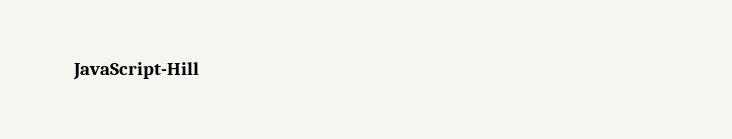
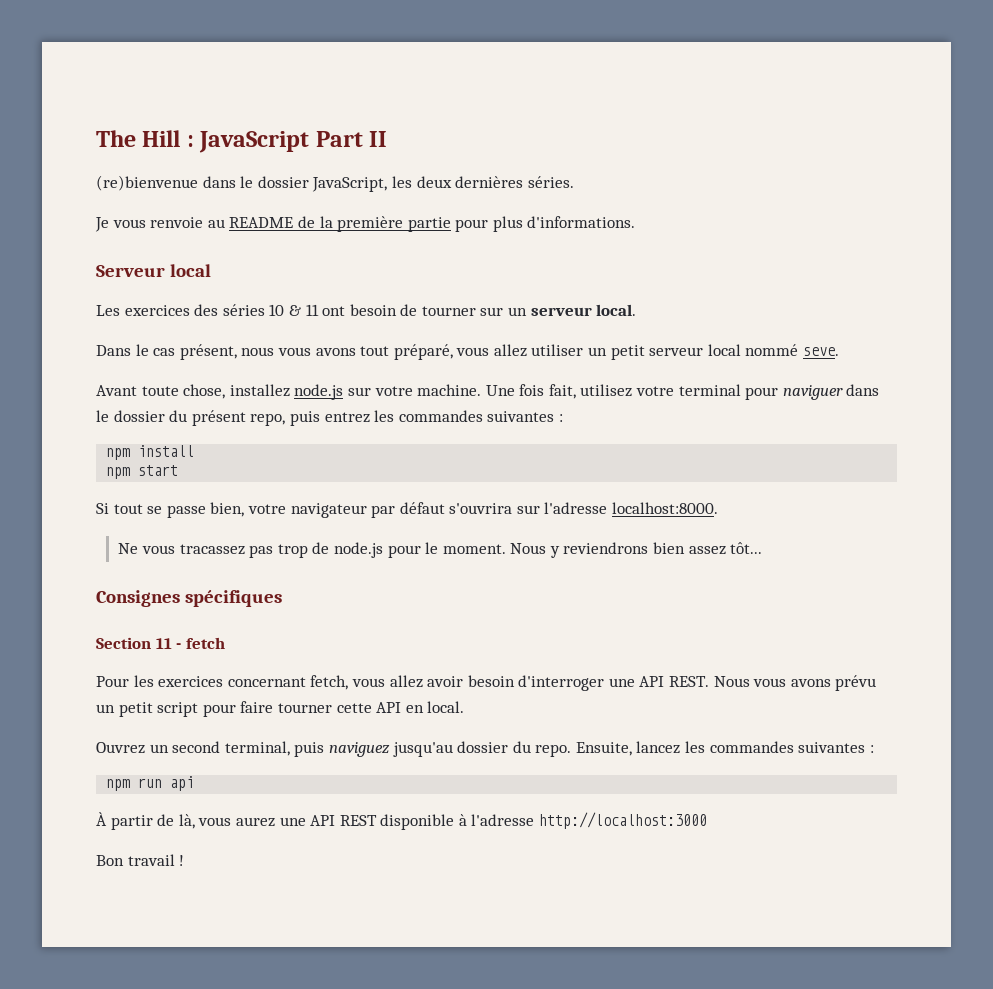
[73,62,199,80] JavaScript-Hill -> [96,130,388,153] [96,175,574,192] [95,216,636,232] [96,264,212,277] [96,304,637,316] [96,344,840,360] [96,384,880,400] [96,410,563,426] [106,445,195,460] [106,465,179,479] [96,502,719,518] [118,542,763,558] [96,590,283,607] [96,637,225,649] [96,675,877,691] [96,701,465,717] [96,741,874,757] [106,776,195,791] [96,812,708,830] [96,854,185,866] The Hill : JavaScript Part II // (re)bienvenue dans le dossier JavaScript, les deux dernières séries. // Je vous renvoie au README de la première partie pour plus d'informations. // Serveur local // Les exercices des séries 10 & 11 ont besoin de tourner sur un serveur local. // Dans le cas présent, nous vous avons tout préparé, vous allez utiliser un petit serveur local nommé seve. // Avant toute chose, installez node.js sur votre machine. Une fois fait, utilisez votre terminal pour naviguer dans le dossier du présent repo, puis entrez les commandes suivantes : // npm install // npm start // Si tout se passe bien, votre navigateur par défaut s'ouvrira sur l'adresse localhost:8000. // Ne vous tracassez pas trop de node.js pour le moment. Nous y reviendrons bien assez tôt... // Consignes spécifiques // Section 11 - fetch // Pour les exercices concernant fetch, vous allez avoir besoin d'interroger une API REST. Nous vous avons prévu un petit script pour faire tourner cette API en local. // Ouvrez un second terminal, puis naviguez jusqu'au dossier du repo. Ensuite, lancez les commandes suivantes : // npm run api // À partir de là, vous aurez une API REST disponible à l'adresse http://localhost:3000 // Bon travail !

